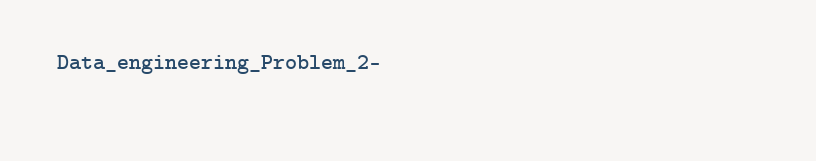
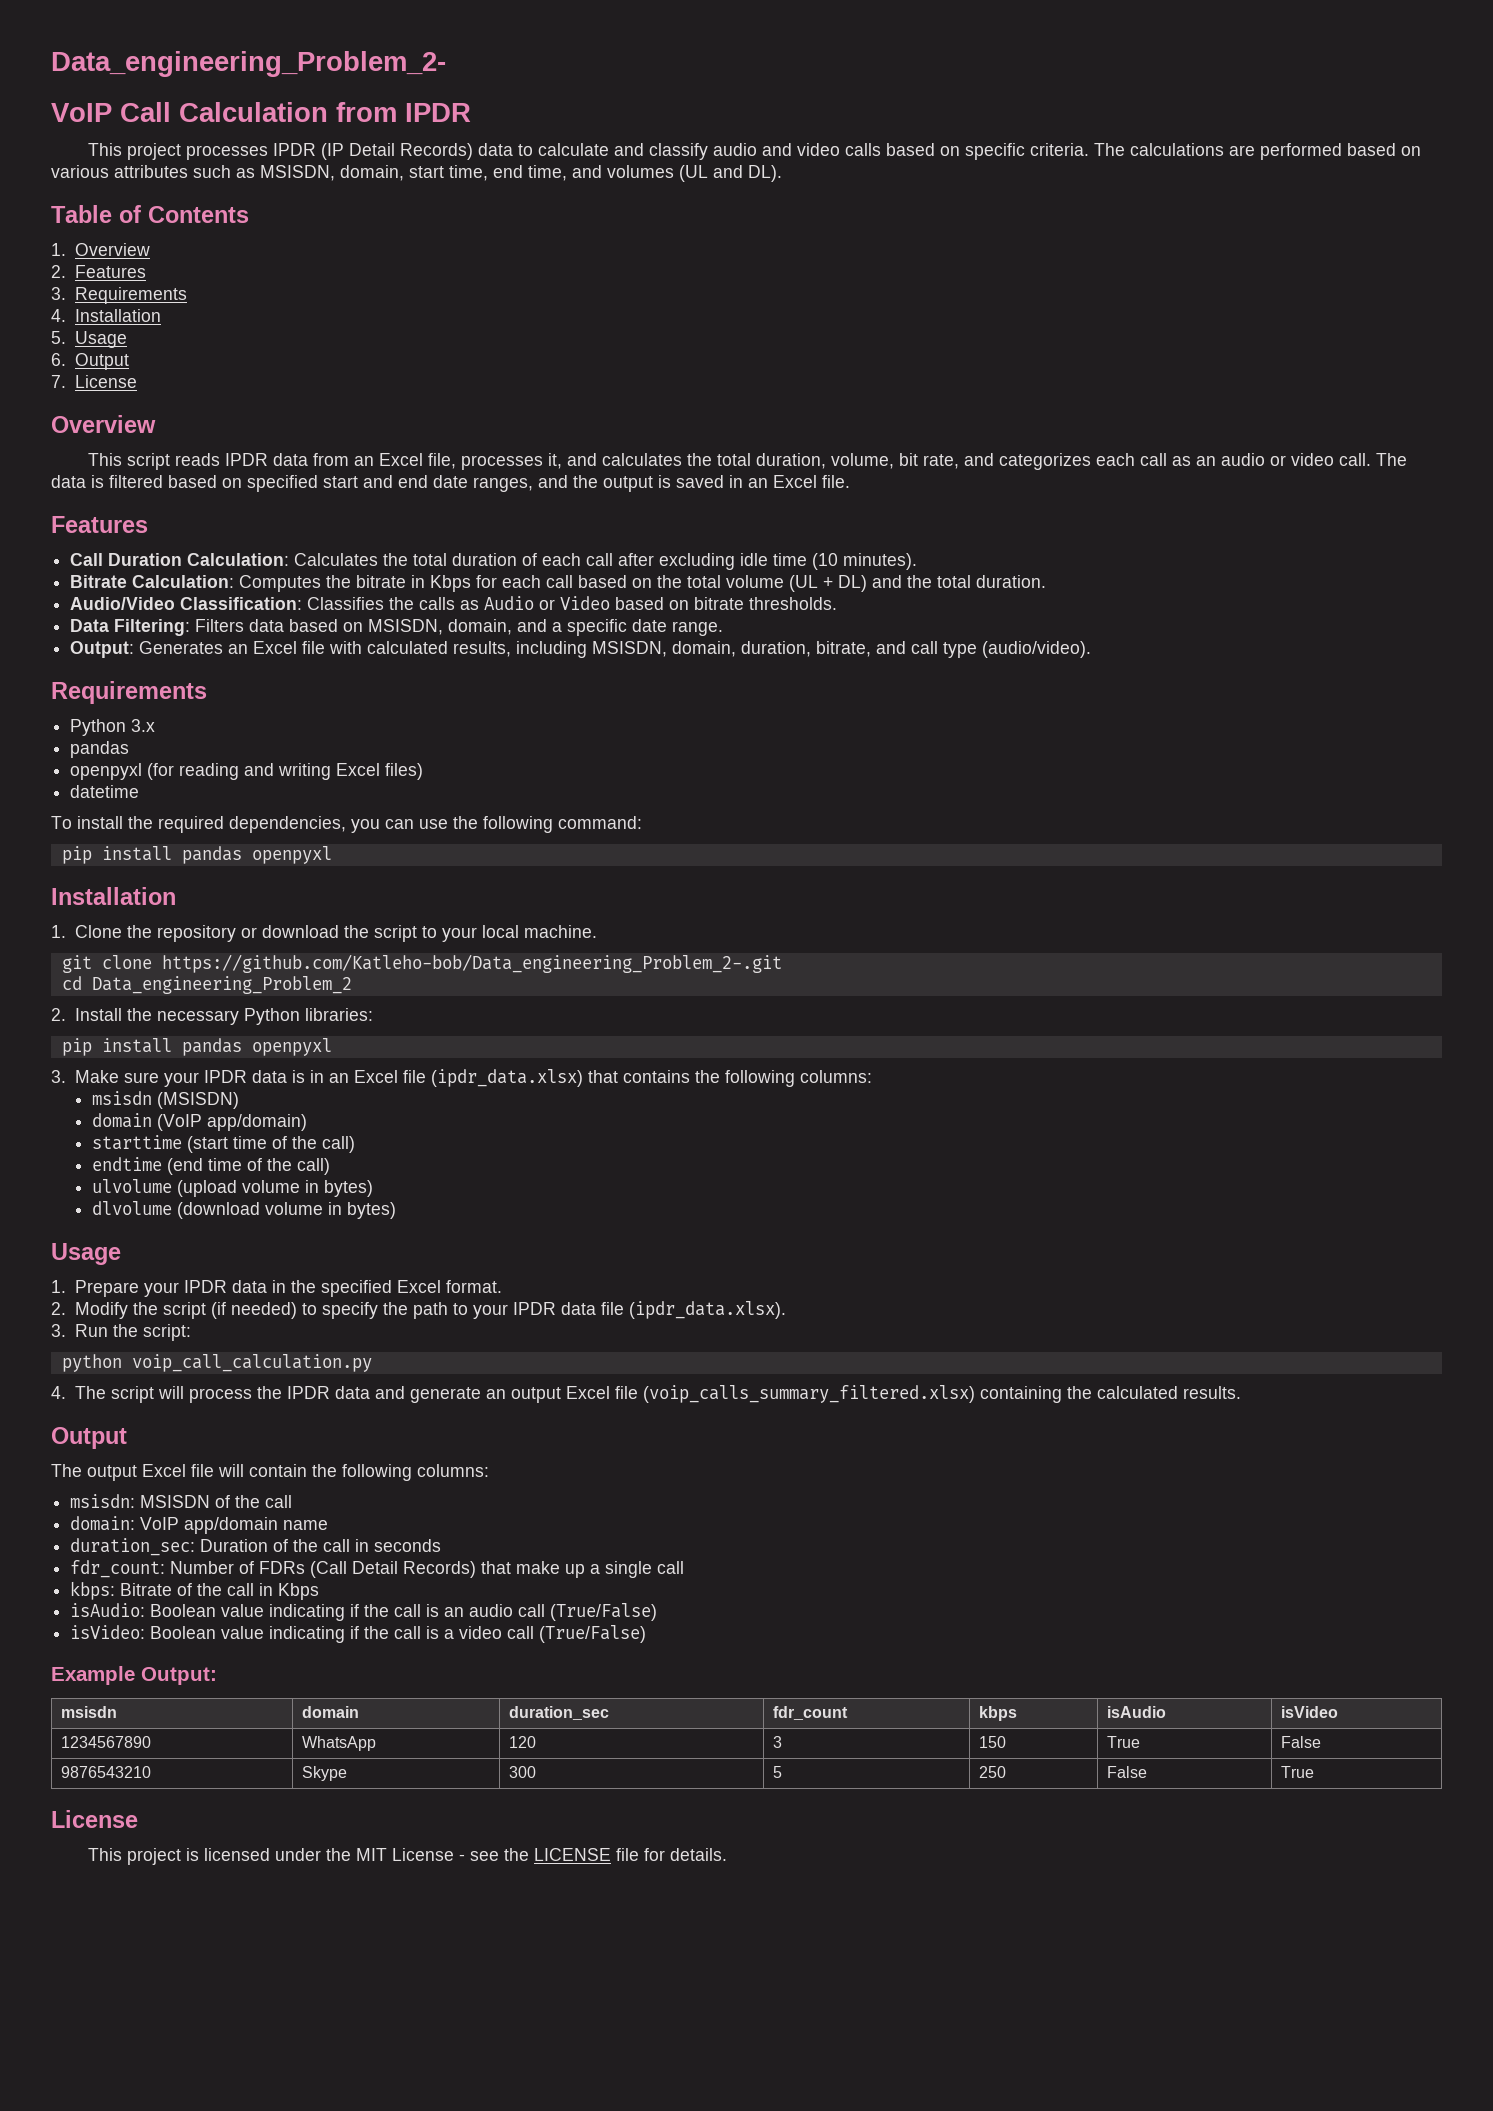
(381, 64) none -> [51,102,471,122] [87,143,1421,160] [51,165,782,182] [51,205,249,223] [51,243,150,256] [51,265,146,278] [51,287,187,304] [51,309,161,322] [51,331,127,348] [51,353,129,370] [51,375,137,388] [51,415,156,433] [87,453,1407,470] [51,475,850,492] [51,516,148,533] [70,553,918,570] [70,575,1047,592] [70,596,838,610] [70,619,724,636] [70,641,1092,658] [51,681,207,704] [70,719,156,736] [70,741,130,758] [70,763,424,780] [70,785,140,798] [51,816,642,833] [61,846,332,864] [51,887,176,905] [51,925,597,942] [61,954,782,973] [61,976,352,994] [51,1008,373,1025] [61,1038,332,1056] [51,1069,872,1087] [91,1091,239,1109] [91,1113,307,1131] [91,1135,355,1153] [91,1157,330,1175] [91,1179,373,1197] [91,1201,396,1219] [51,1243,121,1265] [51,1280,502,1297] [51,1301,786,1319] [51,1324,191,1341] [61,1354,372,1372] [51,1385,1241,1403] [51,1427,127,1449] [51,1464,489,1481] [70,1494,293,1508] [70,1516,329,1534] [70,1538,442,1556] [70,1560,685,1578] [70,1581,320,1600] [70,1603,658,1621] [70,1625,647,1643] [51,1666,217,1685] [60,1706,117,1718] [301,1706,359,1718] [508,1706,609,1720] [772,1706,848,1720] [978,1706,1017,1721] [1106,1706,1166,1718] [1280,1706,1338,1718] [60,1736,151,1748] [301,1736,376,1751] [508,1736,536,1748] [772,1736,782,1748] [978,1736,1006,1748] [1106,1736,1140,1748] [1280,1736,1321,1748] [60,1766,151,1778] [301,1766,347,1781] [508,1766,536,1778] [772,1766,782,1778] [978,1766,1006,1778] [1106,1766,1147,1778] [1280,1766,1314,1778] [51,1810,138,1828] [87,1848,727,1865] // VoIP Call Calculation from IPDR // This project processes IPDR (IP Detail Records) data to calculate and classify audio and video calls based on specific criteria. The calculations are performed based on various attributes such as MSISDN, domain, start time, end time, and volumes (UL and DL). // Table of Contents // 1. Overview // 2. Features // 3. Requirements // 4. Installation // 5. Usage // 6. Output // 7. License // Overview // This script reads IPDR data from an Excel file, processes it, and calculates the total duration, volume, bit rate, and categorizes each call as an audio or video call. The data is filtered based on specified start and end date ranges, and the output is saved in an Excel file. // Features // Call Duration Calculation: Calculates the total duration of each call after excluding idle time (10 minutes). // Bitrate Calculation: Computes the bitrate in Kbps for each call based on the total volume (UL + DL) and the total duration. // Audio/Video Classification: Classifies the calls as Audio or Video based on bitrate thresholds. // Data Filtering: Filters data based on MSISDN, domain, and a specific date range. // Output: Generates an Excel file with calculated results, including MSISDN, domain, duration, bitrate, and call type (audio/video). // Requirements // Python 3.x // pandas // openpyxl (for reading and writing Excel files) // datetime // To install the required dependencies, you can use the following command: // pip install pandas openpyxl // Installation // 1. Clone the repository or download the script to your local machine. // git clone https://github.com/Katleho-bob/Data_engineering_Problem_2-.git // cd Data_engineering_Problem_2 // 2. Install the necessary Python libraries: // pip install pandas openpyxl // 3. Make sure your IPDR data is in an Excel file (ipdr_data.xlsx) that contains the following columns: // msisdn (MSISDN) // domain (VoIP app/domain) // starttime (start time of the call) // endtime (end time of the call) // ulvolume (upload volume in bytes) // dlvolume (download volume in bytes) // Usage // 1. Prepare your IPDR data in the specified Excel format. // 2. Modify the script (if needed) to specify the path to your IPDR data file (ipdr_data.xlsx). // 3. Run the script: // python voip_call_calculation.py // 4. The script will process the IPDR data and generate an output Excel file (voip_calls_summary_filtered.xlsx) containing the calculated results. // Output // The output Excel file will contain the following columns: // msisdn: MSISDN of the call // domain: VoIP app/domain name // duration_sec: Duration of the call in seconds // fdr_count: Number of FDRs (Call Detail Records) that make up a single call // kbps: Bitrate of the call in Kbps // isAudio: Boolean value indicating if the call is an audio call (True/False) // isVideo: Boolean value indicating if the call is a video call (True/False) // Example Output: // msisdn | domain | duration_sec | fdr_count | kbps | isAudio | isVideo // 1234567890 | WhatsApp | 120 | 3 | 150 | True | False // 9876543210 | Skype | 300 | 5 | 250 | False | True // License // This project is licensed under the MIT License - see the LICENSE file for details.

